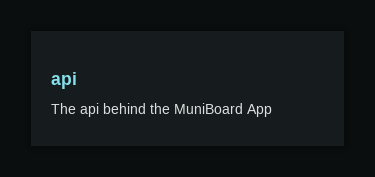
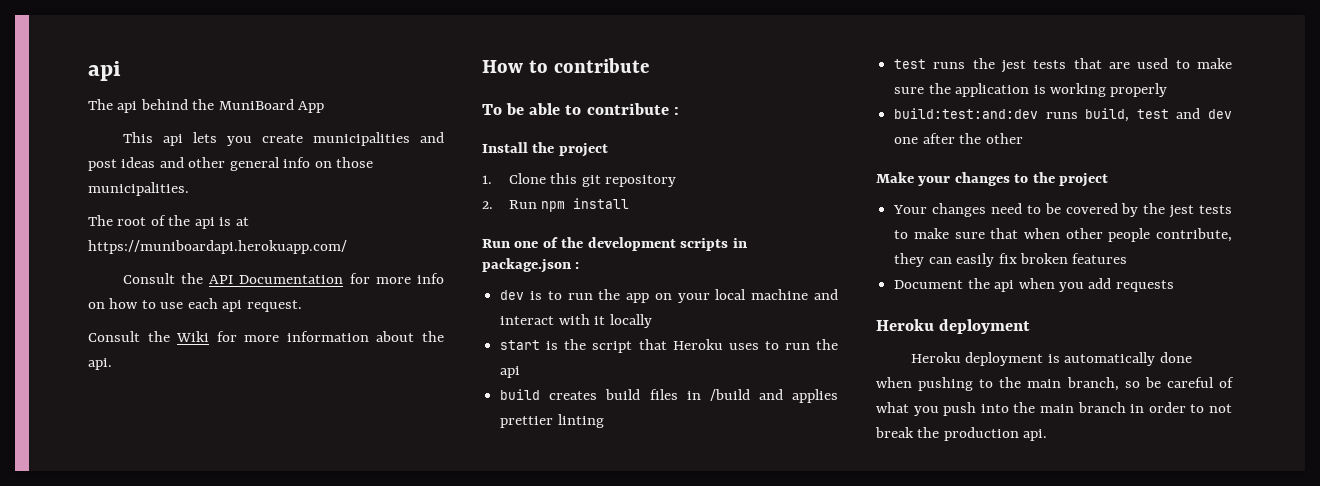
(272, 110) none -> [122,132,444,146] [88,157,374,171] [88,182,189,196] [88,215,249,229] [88,240,347,254] [122,273,444,284] [88,298,302,312] [88,331,444,342] [88,358,112,370] [482,58,649,73] [482,103,679,115] [482,142,608,157] [482,173,677,187] [482,198,630,212] [482,237,747,251] [482,258,580,273] [500,289,839,303] [500,314,652,328] [500,339,838,353] [500,366,521,378] [500,389,838,403] [500,414,604,428] [894,58,1232,73] [894,83,1168,97] [894,108,1232,122] [894,133,1023,144] [876,172,1109,187] [893,203,1232,218] [894,228,1232,242] [894,253,1128,267] [894,278,1174,292] [876,319,1031,334] [910,352,1192,366] [876,377,1234,391] [876,402,1232,416] [875,427,1048,441] // This api lets you create municipalities and post ideas and other general info on those municipalities. // The root of the api is at https://muniboardapi.herokuapp.com/ // Consult the API Documentation for more info on how to use each api request. // Consult the Wiki for more information about the api. // How to contribute // To be able to contribute : // Install the project // 1. Clone this git repository // 2. Run npm install // Run one of the development scripts in package.json : // dev is to run the app on your local machine and interact with it locally // start is the script that Heroku uses to run the api // build creates build files in /build and applies prettier linting // test runs the jest tests that are used to make sure the application is working properly // build:test:and:dev runs build, test and dev one after the other // Make your changes to the project // Your changes need to be covered by the jest tests to make sure that when other people contribute, they can easily fix broken features // Document the api when you add requests // Heroku deployment // Heroku deployment is automatically done when pushing to the main branch, so be careful of what you push into the main branch in order to not break the production api.

